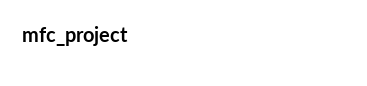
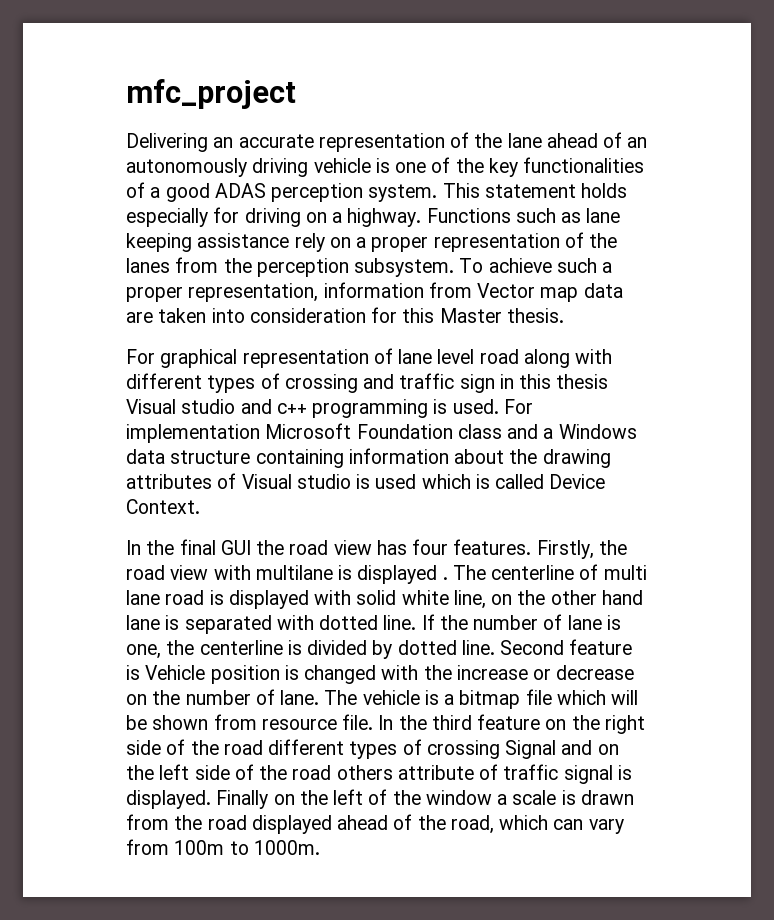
(128, 36) none -> [126,132,648,152] [126,157,645,177] [126,182,628,202] [126,207,621,227] [126,232,618,252] [126,257,613,277] [126,282,623,302] [126,307,564,323] [126,348,613,368] [126,373,609,393] [126,399,533,418] [126,423,637,443] [126,448,611,468] [126,473,606,489] [126,499,200,514] [126,539,627,559] [126,564,647,584] [126,590,643,609] [126,614,621,634] [126,639,633,659] [126,665,635,684] [126,689,639,709] [126,714,645,734] [126,739,619,759] [126,764,632,784] [126,789,634,809] [126,814,624,834] [126,839,320,855] // Delivering an accurate representation of the lane ahead of an autonomously driving vehicle is one of the key functionalities of a good ADAS perception system. This statement holds especially for driving on a highway. Functions such as lane keeping assistance rely on a proper representation of the lanes from the perception subsystem. To achieve such a proper representation, information from Vector map data are taken into consideration for this Master thesis. // For graphical representation of lane level road along with different types of crossing and traffic sign in this thesis Visual studio and c++ programming is used. For implementation Microsoft Foundation class and a Windows data structure containing information about the drawing attributes of Visual studio is used which is called Device Context. // In the final GUI the road view has four features. Firstly, the road view with multilane is displayed . The centerline of multi lane road is displayed with solid white line, on the other hand lane is separated with dotted line. If the number of lane is one, the centerline is divided by dotted line. Second feature is Vehicle position is changed with the increase or decrease on the number of lane. The vehicle is a bitmap file which will be shown from resource file. In the third feature on the right side of the road different types of crossing Signal and on the left side of the road others attribute of traffic signal is displayed. Finally on the left of the window a scale is drawn from the road displayed ahead of the road, which can vary from 100m to 1000m.

